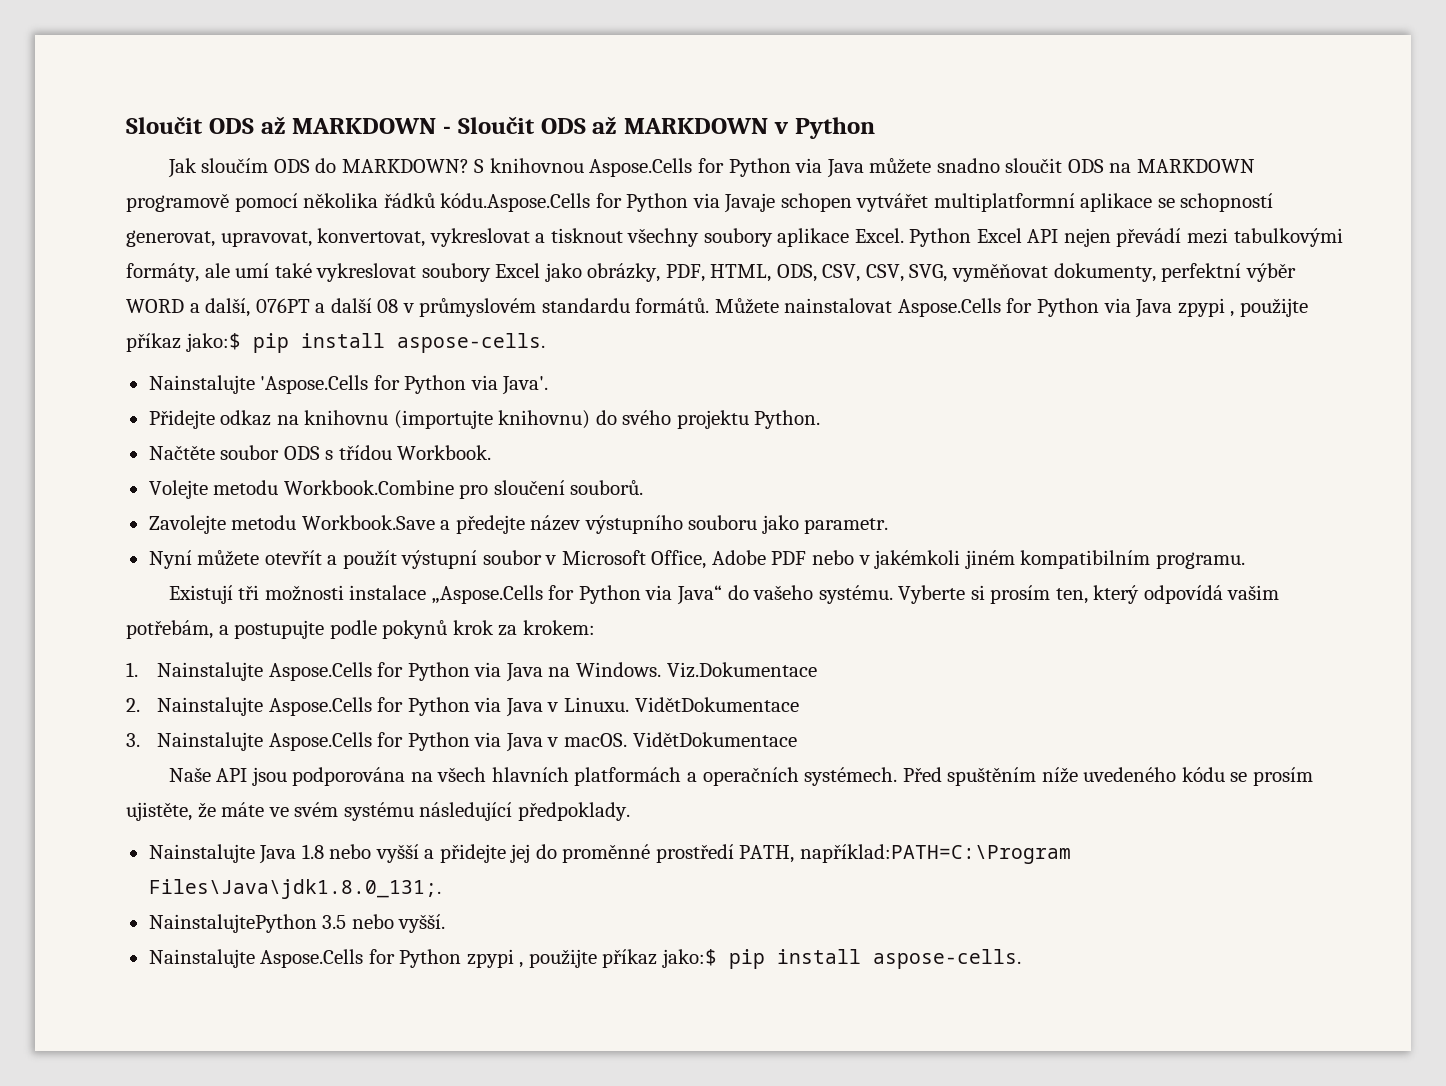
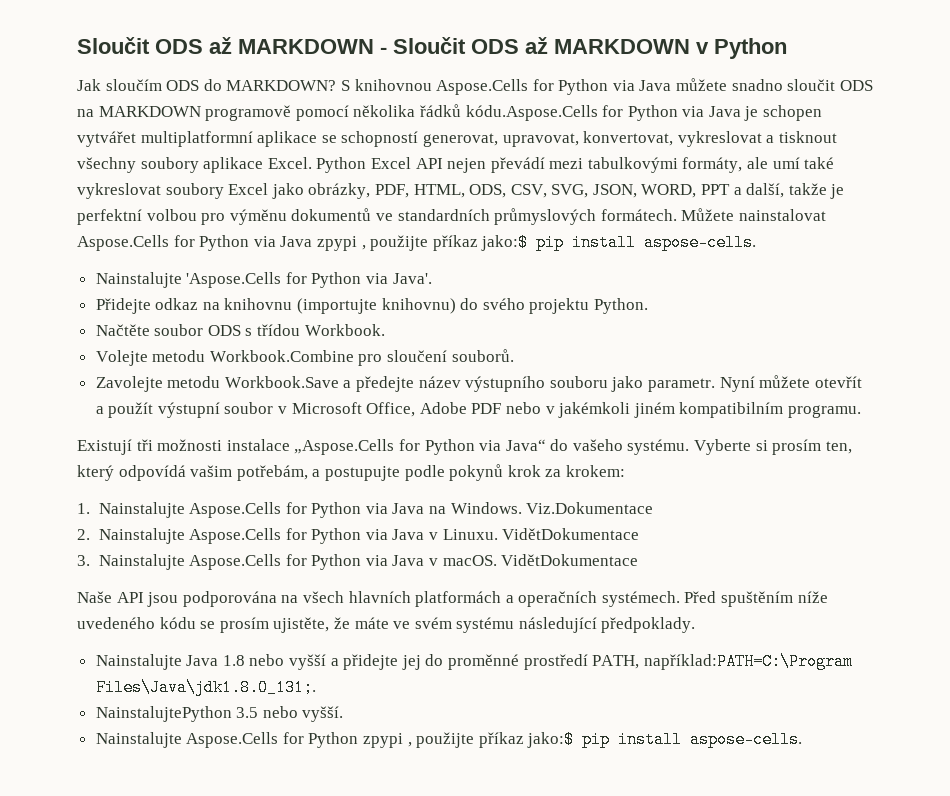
[724,193,776,213] Javaje -> [708,106,759,121] Java je
[865,263,1296,282] [126,298,710,317] CSV, SVG, vyměňovat dokumenty, perfektní výběr WORD a další, 076PT a další 08 v průmyslovém standardu formátů. -> [551,183,845,199] [77,208,677,225] SVG, JSON, WORD, PPT a další, takže je perfektní volbou pro výměnu dokumentů ve standardních průmyslových formátech.
(889, 526) // -> (716, 385) none

